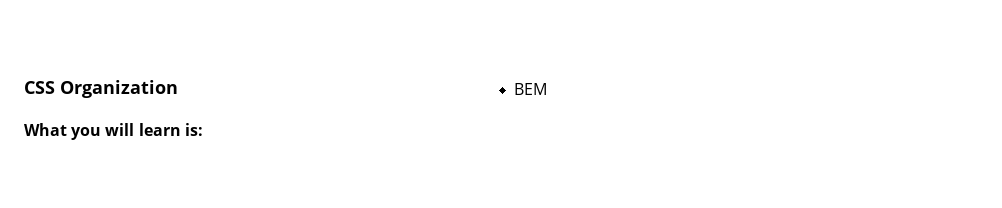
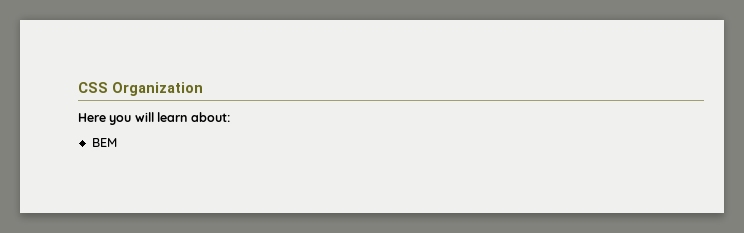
[24,123,67,136] What -> [78,113,106,122] Here
[184,123,203,136] is: -> [190,112,230,122] about:

